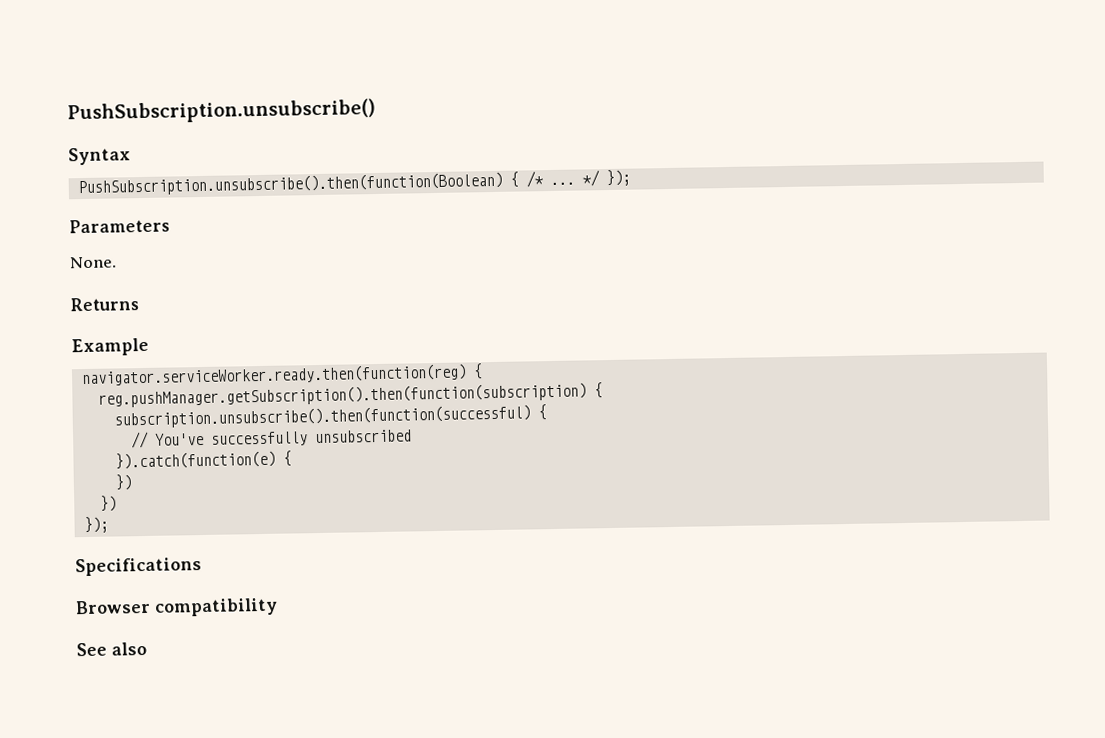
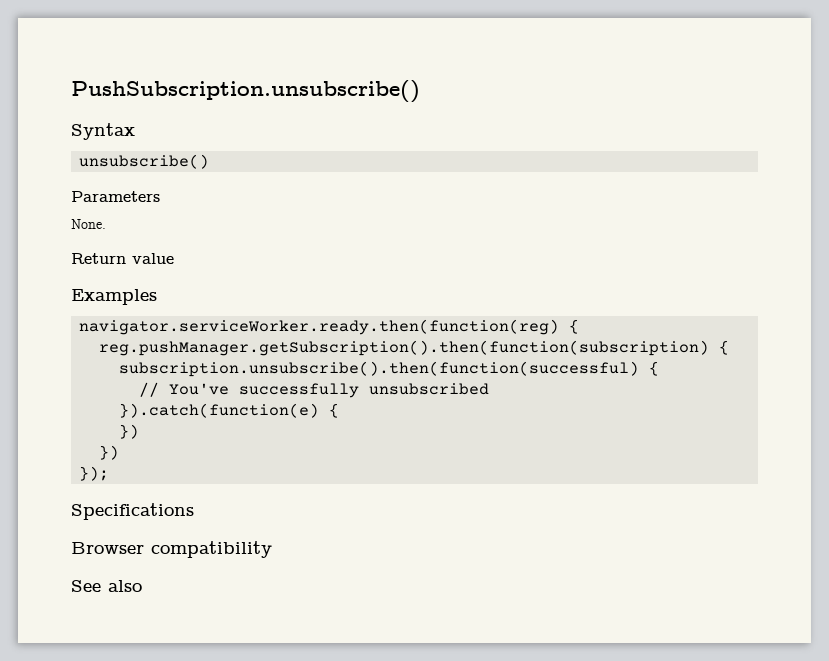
[77,169,631,197] PushSubscription.unsubscribe().then(function(Boolean) { /* ... */ }); -> [79,154,210,169] unsubscribe()
[70,297,139,312] [71,337,149,357] Returns // Example -> [71,253,174,264] [71,289,157,305] Return value // Examples

